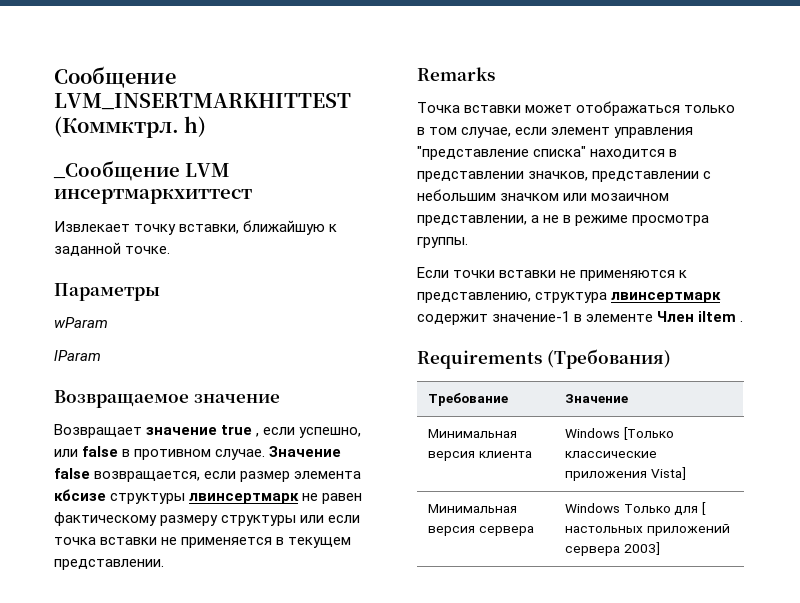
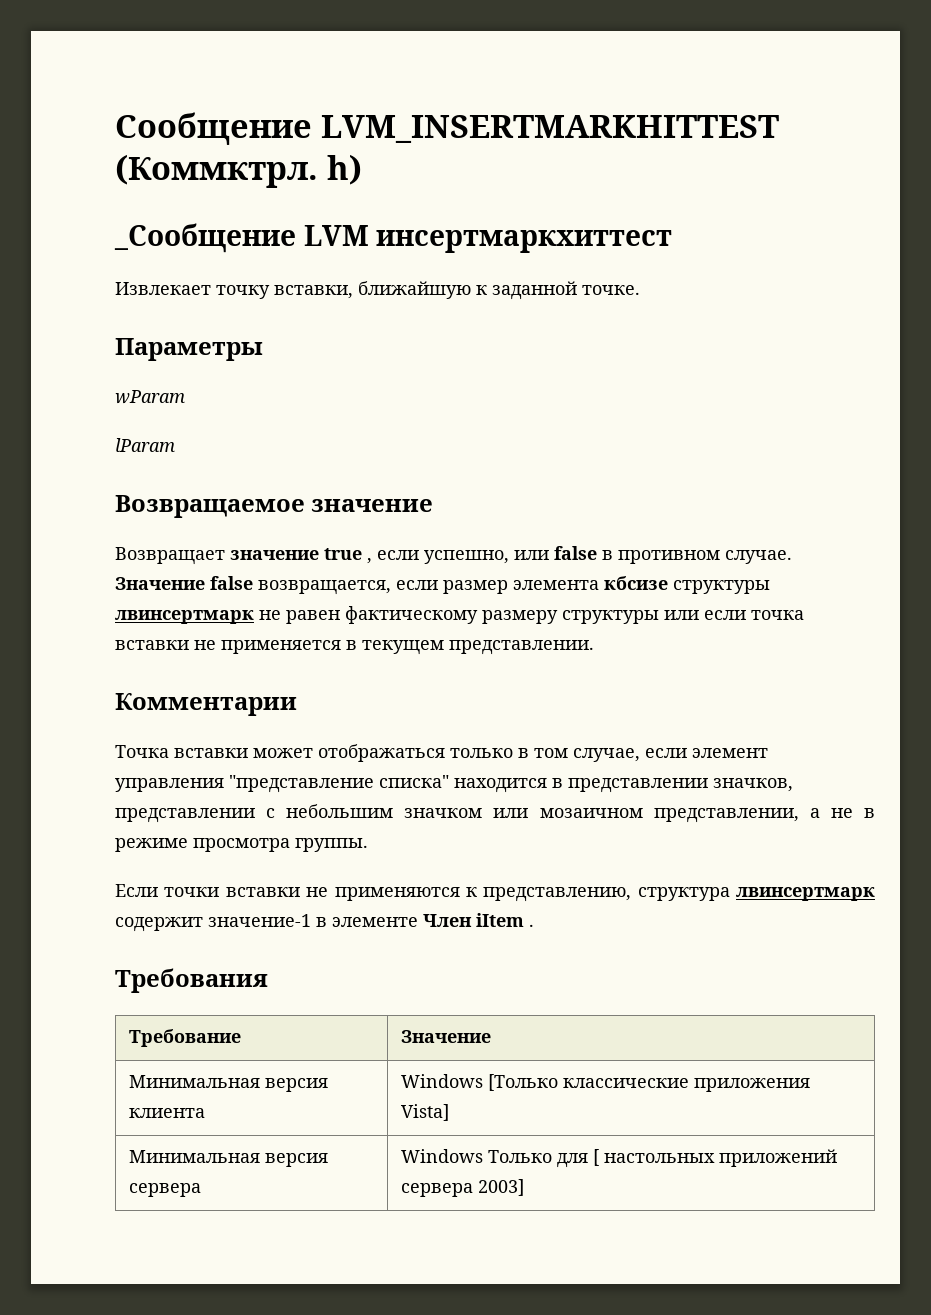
[417,67,495,81] Remarks -> [115,693,297,716] Комментарии
[417,349,671,369] Requirements (Требования) -> [115,968,268,993] Требования

